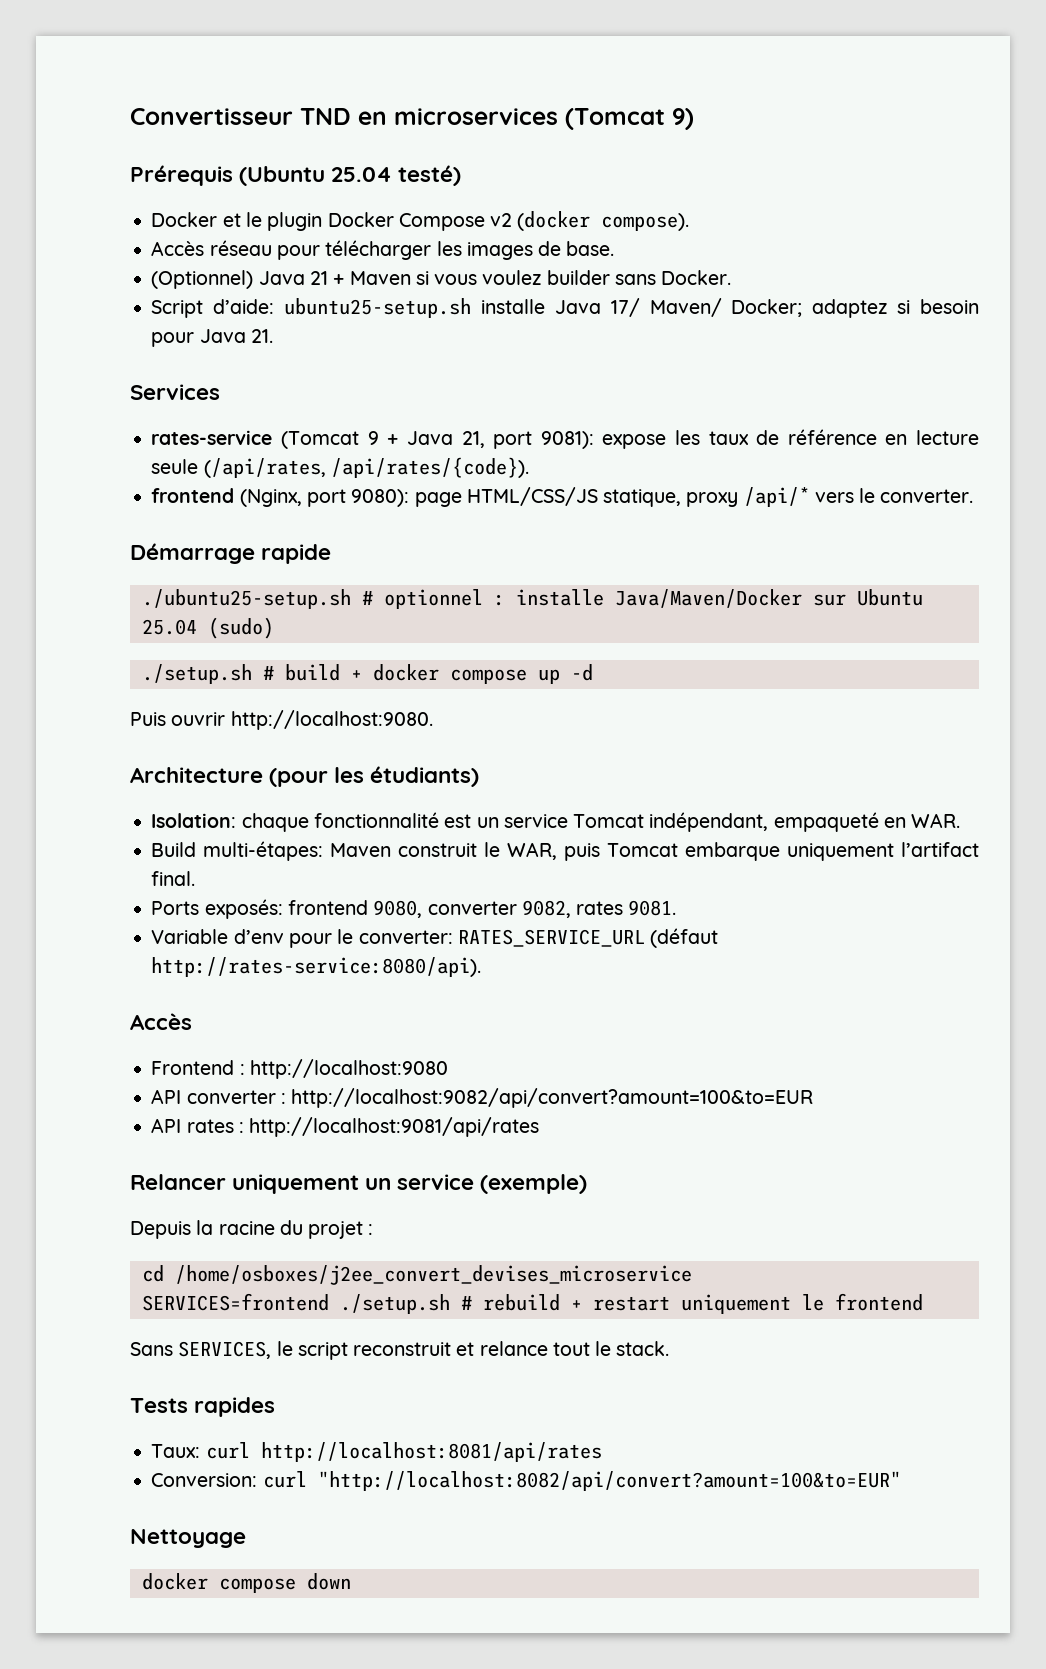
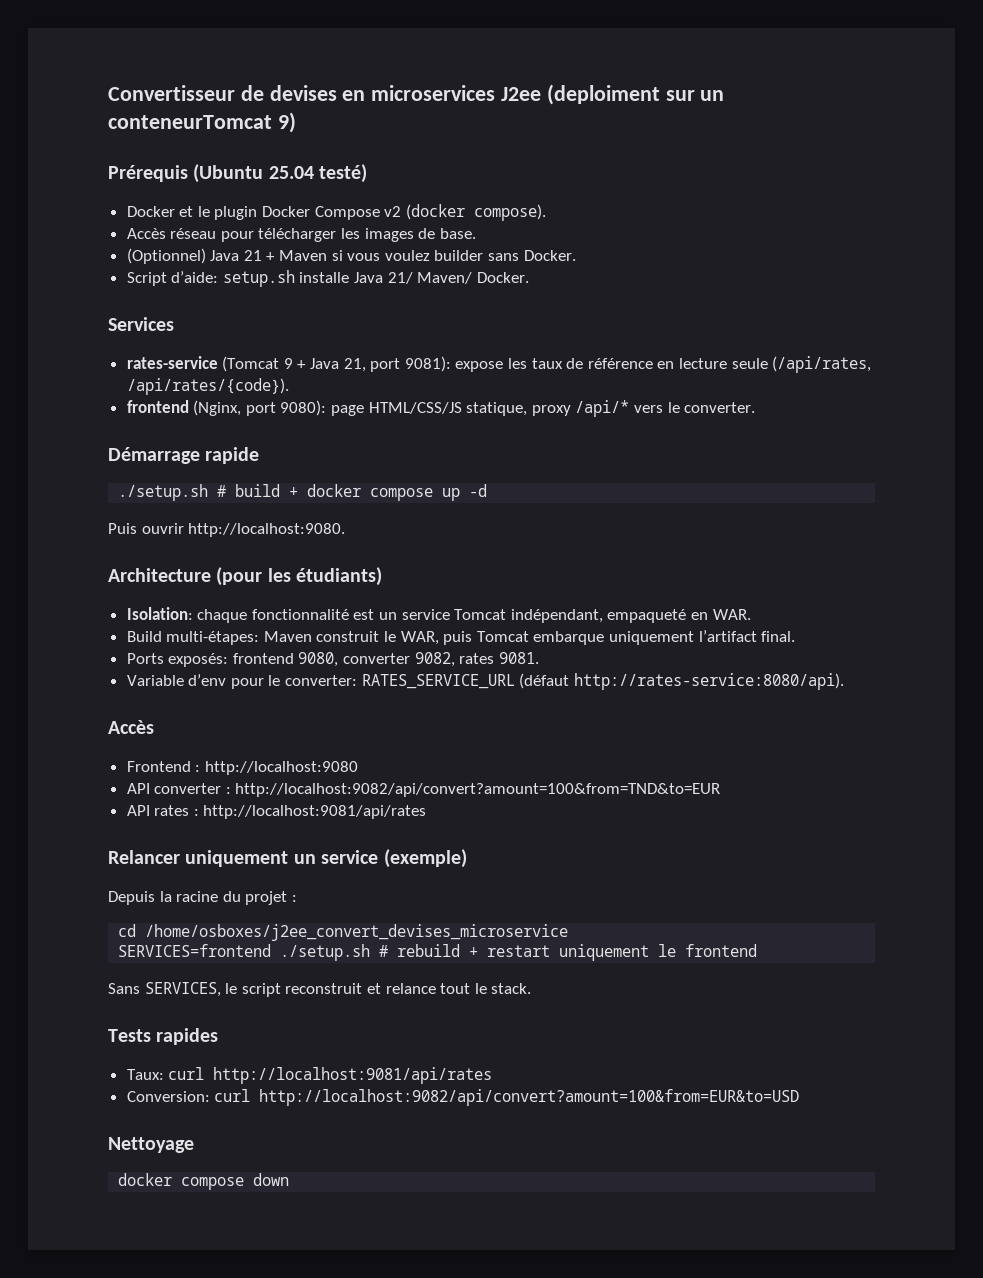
[300,108,665,130] TND en microservices (Tomcat -> [240,84,725,105] [108,115,272,129] de devises en microservices J2ee (deploiment sur un conteneurTomcat
[284,298,472,318] ubuntu25-setup.sh -> [222,270,295,287] setup.sh
[610,298,980,318] [151,329,273,347] 17/ Maven/ Docker; adaptez si besoin pour Java 21. -> [387,272,529,284] 21/ Maven/ Docker.
[141,589,923,609] [141,617,274,639] // ./ubuntu25-setup.sh # optionnel : installe Java/Maven/Docker sur Ubuntu 25.04 (sudo) -> (260, 455) none
[291,1088,814,1108] http://localhost:9082/api/convert?amount=100&to=EUR -> [235,783,721,797] http://localhost:9082/api/convert?amount=100&from=TND&to=EUR
[260,1442,602,1462] http://localhost:8081/api/rates -> [213,1067,493,1084] http://localhost:9081/api/rates
[317,1471,901,1491] "http://localhost:8082/api/convert?amount=100&to=EUR" -> [259,1089,800,1106] http://localhost:9082/api/convert?amount=100&from=EUR&to=USD

